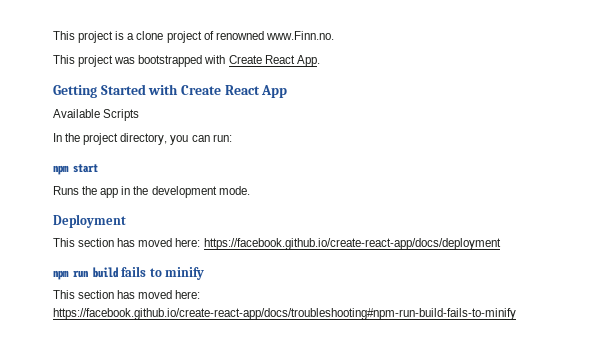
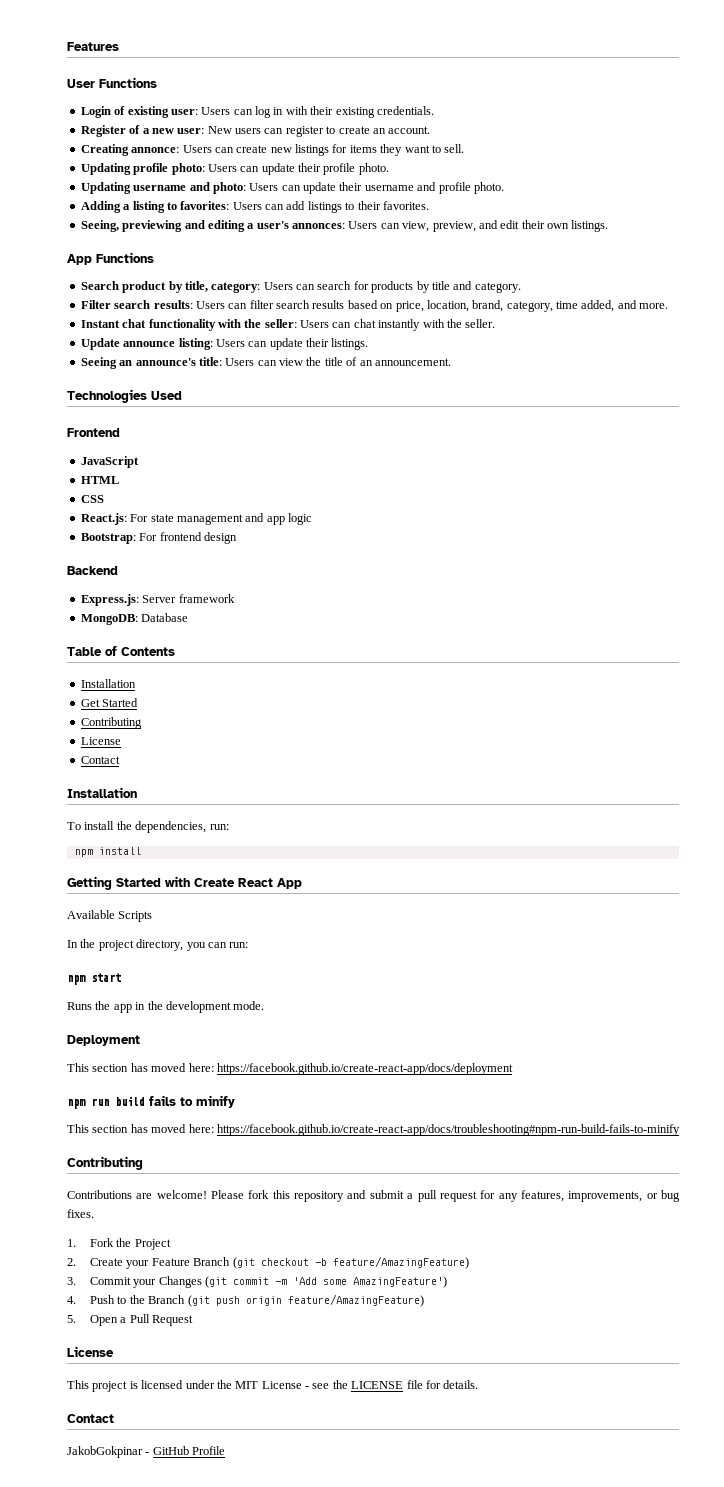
[53,31,334,43] [53,55,320,67] This project is a clone project of renowned www.Finn.no. // This project was bootstrapped with Create React App. -> [67,42,119,51] [67,77,157,88] [80,106,434,118] [80,125,431,137] [80,144,465,156] [80,163,389,175] [80,182,504,194] [80,201,429,213] [80,220,609,232] [67,252,154,265] [80,281,521,293] [80,300,669,312] [80,319,496,331] [80,338,369,350] [80,357,451,369] [67,389,182,403] [67,428,120,437] [80,456,139,468] [80,476,119,484] [80,495,104,503] [80,513,312,525] [80,532,237,544] [67,566,118,575] [80,594,235,606] [80,613,189,625] [67,646,175,656] [80,679,136,688] [80,698,139,707] [80,717,142,729] [80,737,121,745] [80,756,120,764] [67,787,137,798] [67,821,229,833] [74,847,141,857] Features // User Functions // Login of existing user: Users can log in with their existing credentials. // Register of a new user: New users can register to create an account. // Creating annonce: Users can create new listings for items they want to sell. // Updating profile photo: Users can update their profile photo. // Updating username and photo: Users can update their username and profile photo. // Adding a listing to favorites: Users can add listings to their favorites. // Seeing, previewing and editing a user's annonces: Users can view, preview, and edit their own listings. // App Functions // Search product by title, category: Users can search for products by title and category. // Filter search results: Users can filter search results based on price, location, brand, category, time added, and more. // Instant chat functionality with the seller: Users can chat instantly with the seller. // Update announce listing: Users can update their listings. // Seeing an announce's title: Users can view the title of an announcement. // Technologies Used // Frontend // JavaScript // HTML // CSS // React.js: For state management and app logic // Bootstrap: For frontend design // Backend // Express.js: Server framework // MongoDB: Database // Table of Contents // Installation // Get Started // Contributing // License // Contact // Installation // To install the dependencies, run: // npm install
(516, 314) none -> [67,1156,143,1170] [67,1190,681,1202] [67,1209,94,1218] [67,1238,171,1250] [67,1256,469,1269] [67,1276,448,1288] [67,1294,424,1307] [67,1314,194,1326] [67,1346,114,1357] [67,1380,479,1392] [67,1414,114,1423] [67,1446,226,1458] // Contributing // Contributions are welcome! Please fork this repository and submit a pull request for any features, improvements, or bug fixes. // 1. Fork the Project // 2. Create your Feature Branch (git checkout -b feature/AmazingFeature) // 3. Commit your Changes (git commit -m 'Add some AmazingFeature') // 4. Push to the Branch (git push origin feature/AmazingFeature) // 5. Open a Pull Request // License // This project is licensed under the MIT License - see the LICENSE file for details. // Contact // JakobGokpinar - GitHub Profile

